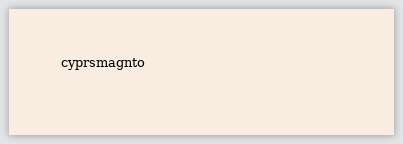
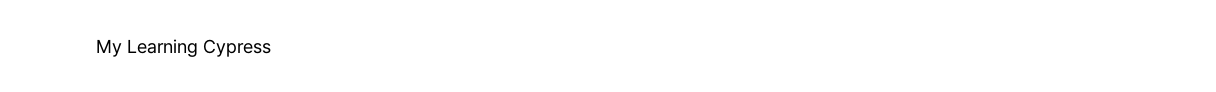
[61,58,145,70] cyprsmagnto -> [96,39,271,57] My Learning Cypress

